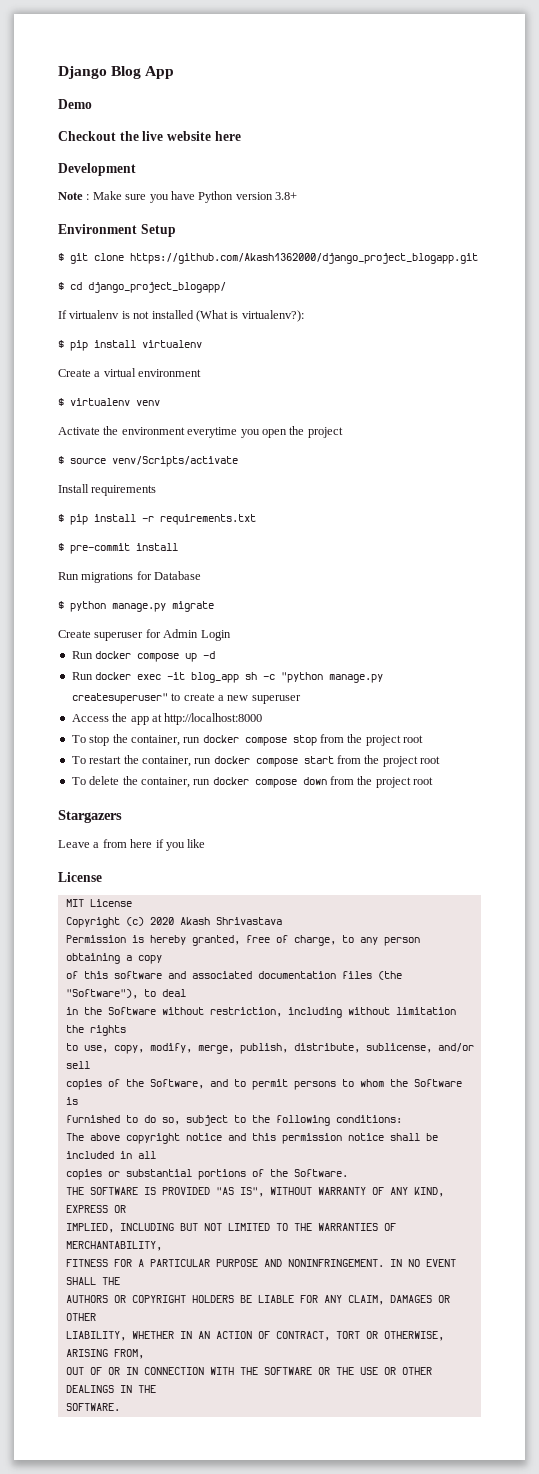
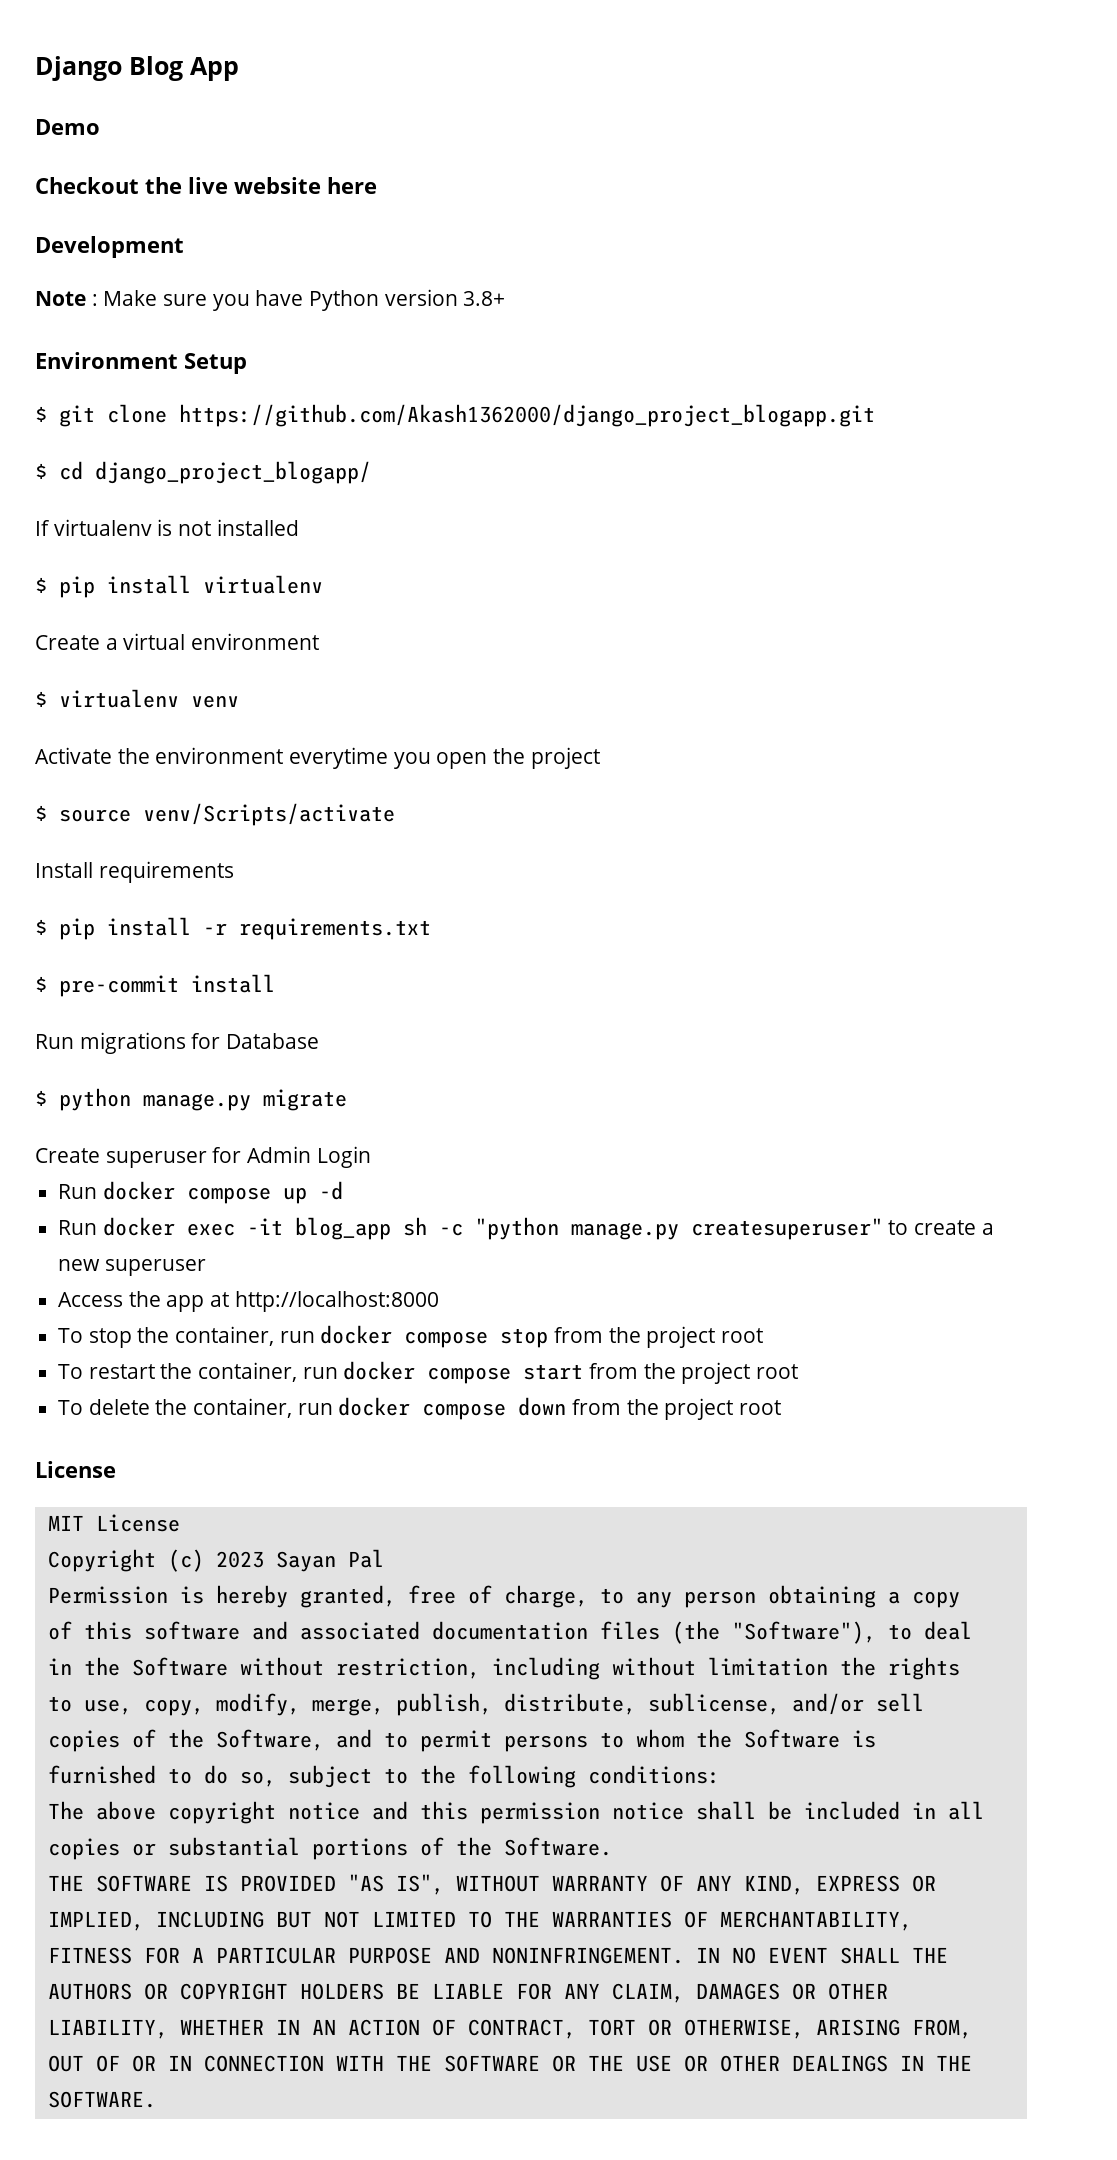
[195,310,304,322] (What is virtualenv?): -> (299, 527) none
[58,810,122,823] [58,839,206,851] // Stargazers // Leave a from here if you like -> (782, 1407) none
[149,917,282,925] 2020 Akash Shrivastava -> [215,1549,384,1572] 2023 Sayan Pal

